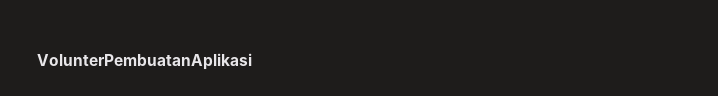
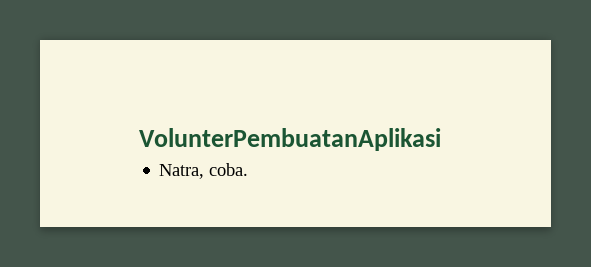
(252, 61) none -> [159,163,249,179] // Natra, coba.

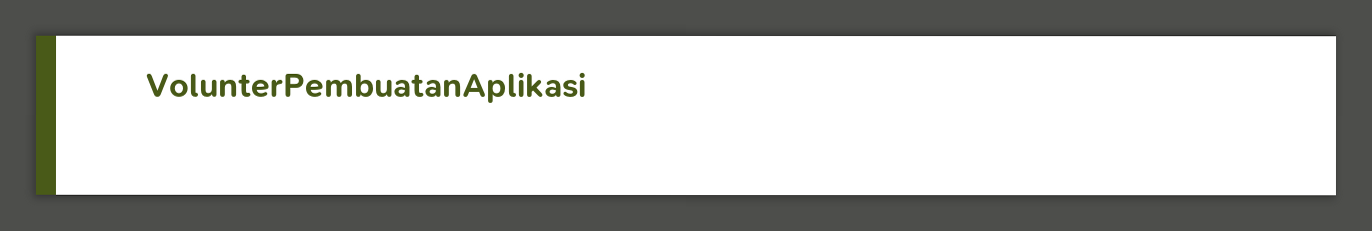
[159,163,249,179] // Natra, coba. -> (587, 87) none

